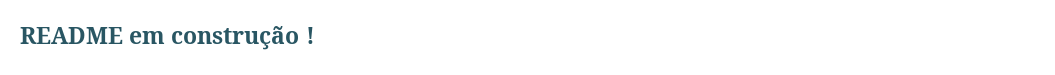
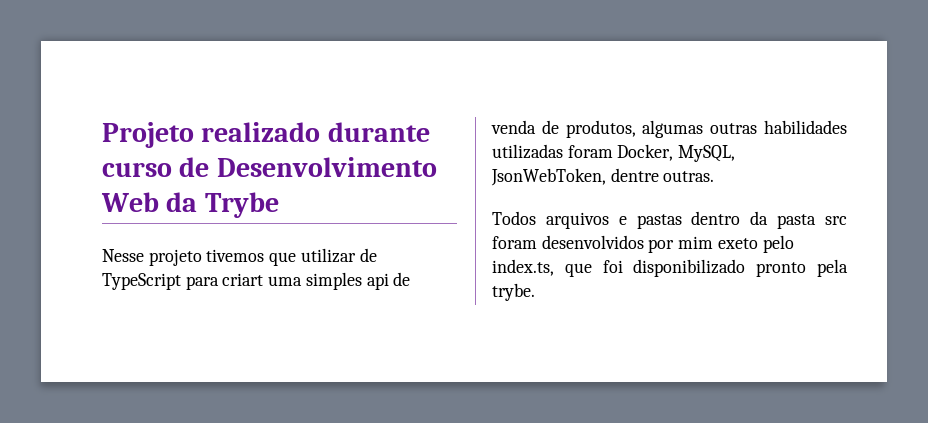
[20,26,315,50] README em construção ! -> [102,122,430,148] [102,157,437,177] [101,192,279,218] [102,248,377,266] [102,272,411,290] [491,120,847,138] [492,144,736,162] [491,168,715,186] [492,211,847,229] [492,235,794,253] [492,259,848,277] [492,283,535,301] Projeto realizado durante curso de Desenvolvimento Web da Trybe // Nesse projeto tivemos que utilizar de TypeScript para criart uma simples api de venda de produtos, algumas outras habilidades utilizadas foram Docker, MySQL, JsonWebToken, dentre outras. // Todos arquivos e pastas dentro da pasta src foram desenvolvidos por mim exeto pelo index.ts, que foi disponibilizado pronto pela trybe.

